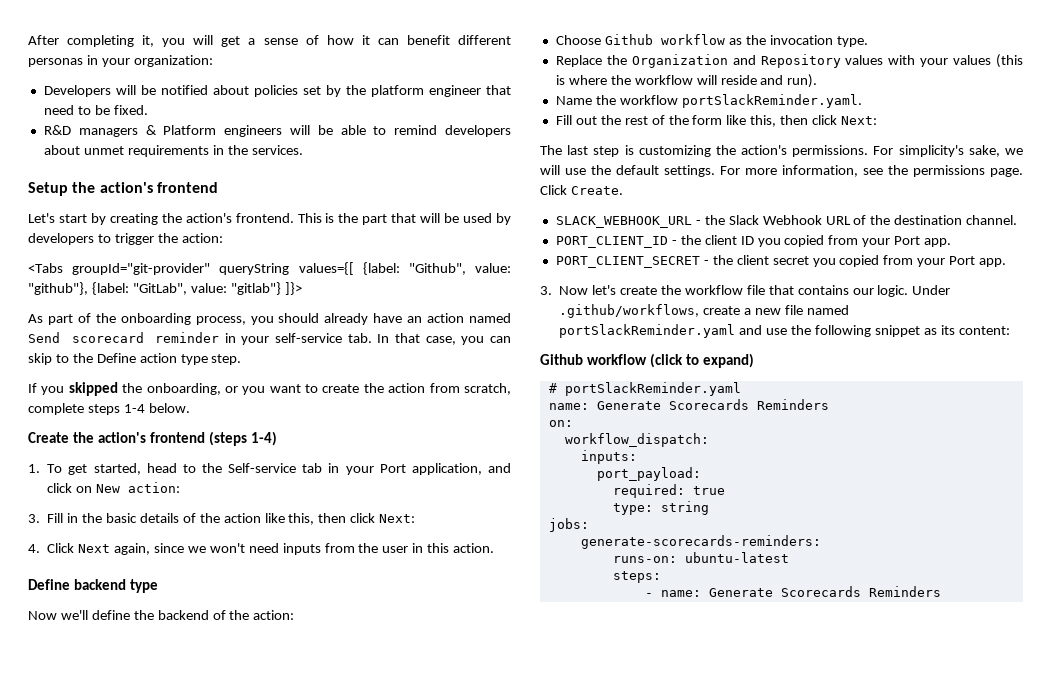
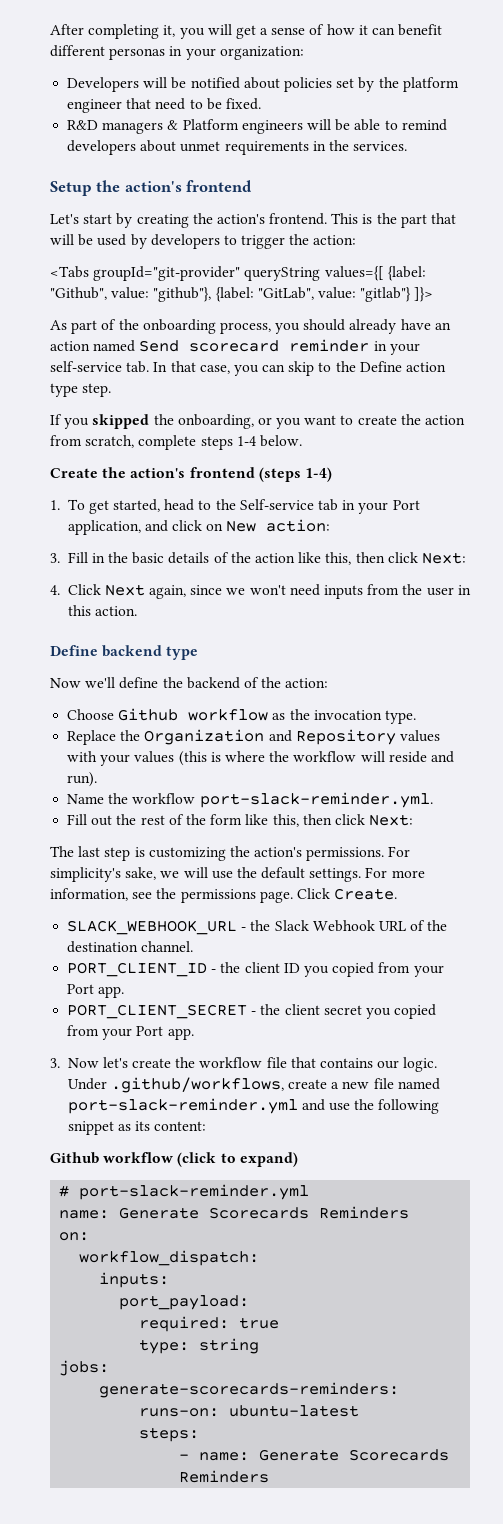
[681,94,862,108] portSlackReminder.yaml. -> [199,792,433,808] port-slack-reminder.yml.
[559,324,736,338] portSlackReminder.yaml -> [67,1098,298,1114] port-slack-reminder.yml
[564,382,741,396] portSlackReminder.yaml -> [79,1184,310,1200] port-slack-reminder.yml

